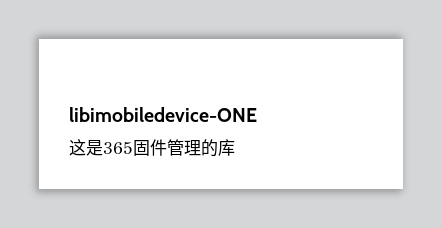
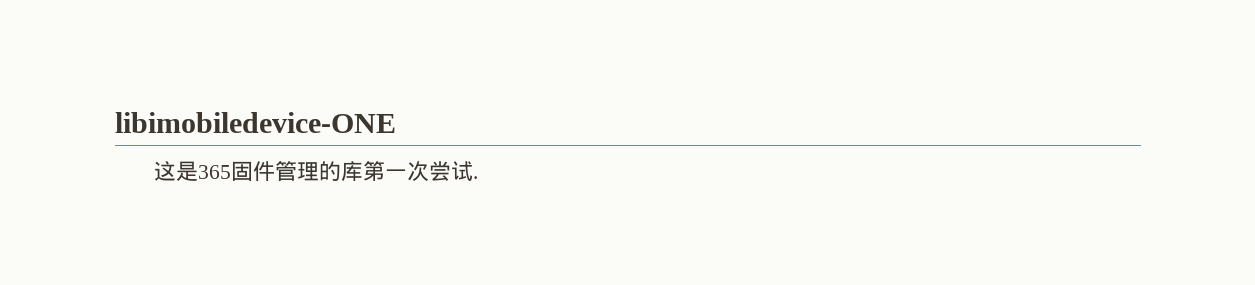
(235, 147) none -> [362,161,478,181] 第一次尝试.

